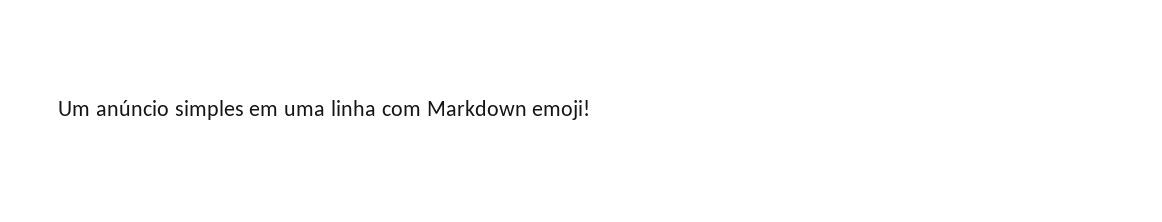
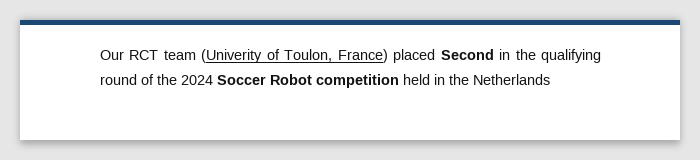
[58,100,591,120] Um anúncio simples em uma linha com Markdown emoji! -> [100,49,601,63] [100,74,550,88] Our RCT team (Univerity of Toulon, France) placed Second in the qualifying round of the 2024 Soccer Robot competition held in the Netherlands

